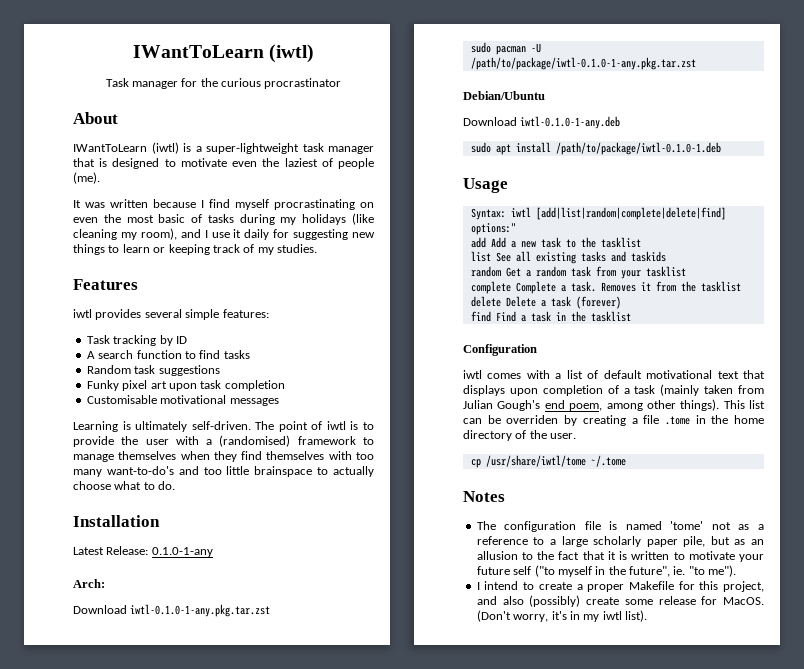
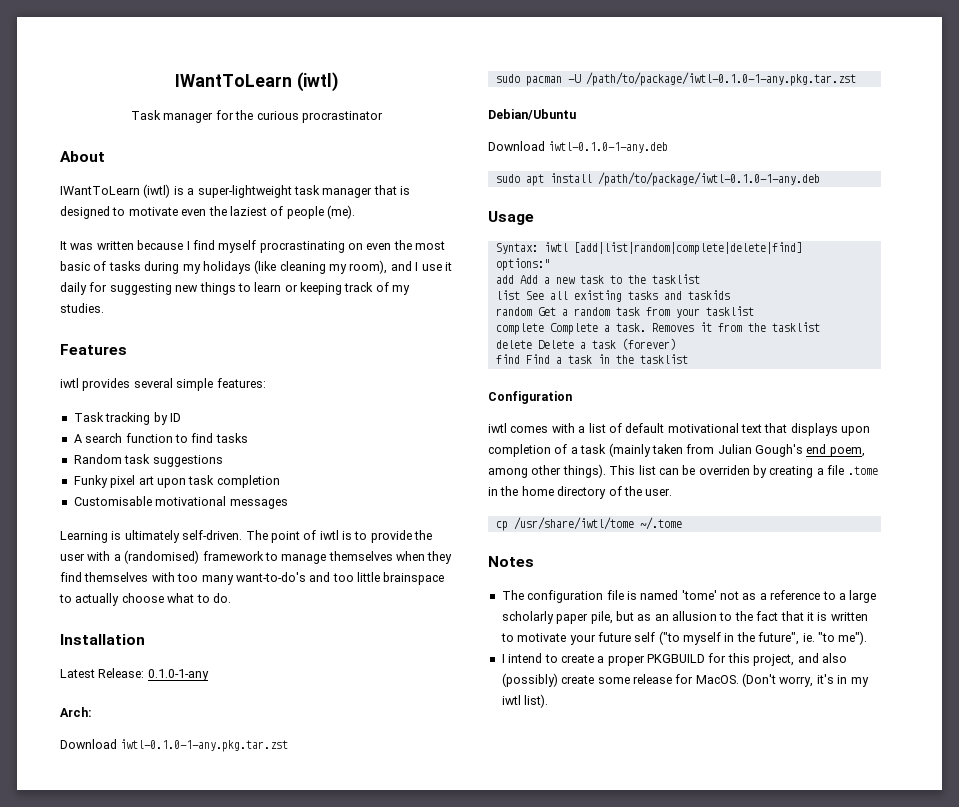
[555,142,721,155] /path/to/package/iwtl-0.1.0-1.deb -> [597,172,820,186] /path/to/package/iwtl-0.1.0-1-any.deb
[628,581,674,590] Makefile -> [647,654,705,663] PKGBUILD

